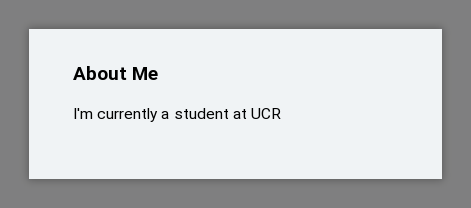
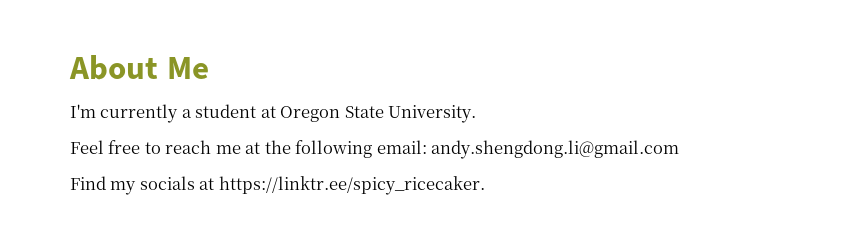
[250,108,281,119] UCR -> [280,105,477,123] [70,140,680,159] [70,176,485,195] Oregon State University. // Feel free to reach me at the following email: andy.shengdong.li@gmail.com // Find my socials at https://linktr.ee/spicy_ricecaker.

